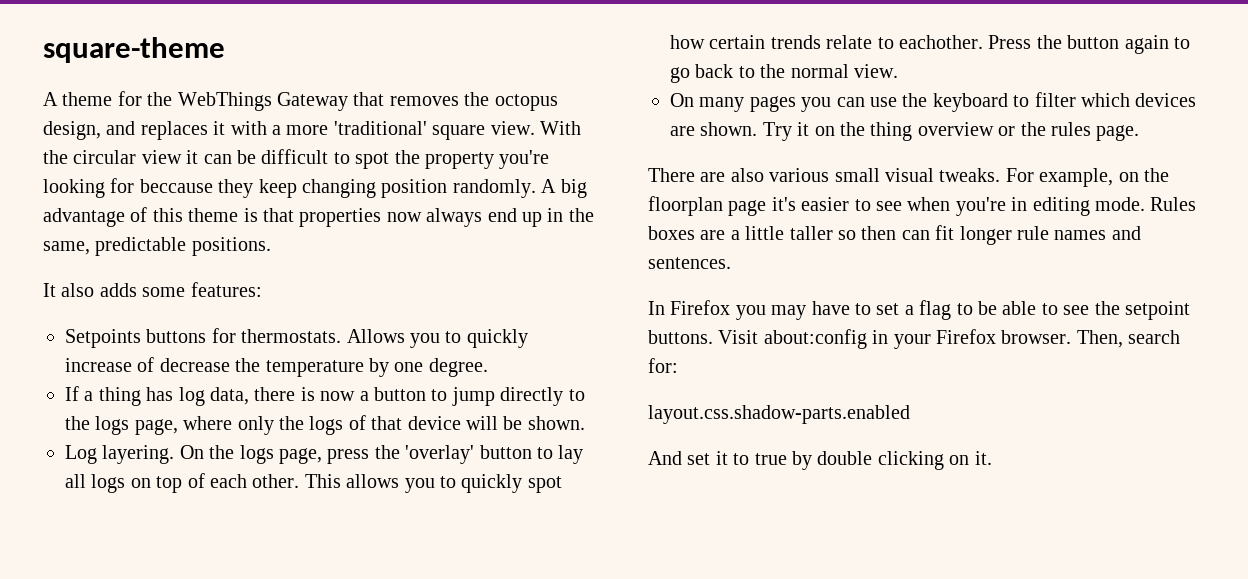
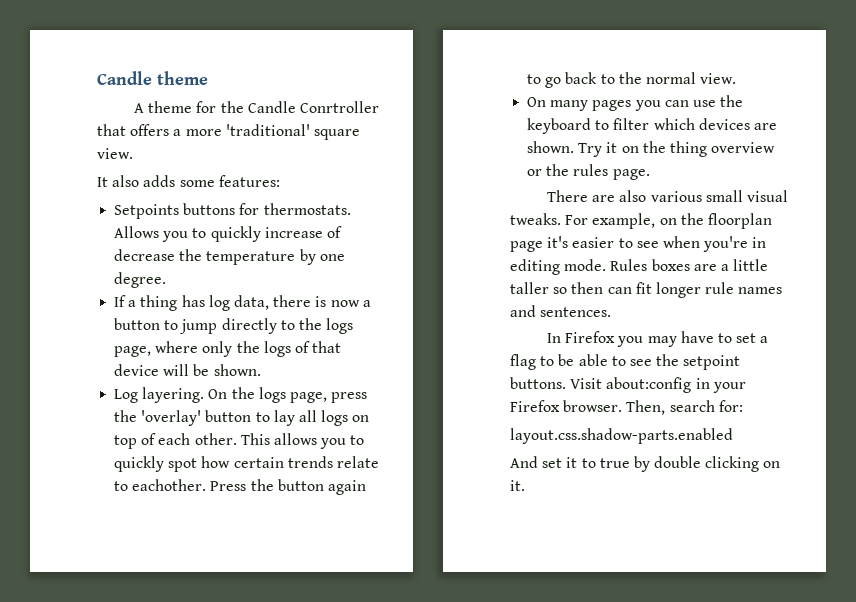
[43,37,225,63] square-theme -> [97,71,208,85] Candle theme
[177,92,558,111] [43,121,267,140] WebThings Gateway that removes the octopus design, and replaces it with -> [247,101,379,113] [97,124,170,136] Candle Conrtroller that offers
[540,121,581,135] [43,149,550,169] [43,178,587,198] [43,207,594,227] [43,237,271,256] With the circular view it can be difficult to spot the property you're looking for beccause they keep changing position randomly. A big advantage of this theme is that properties now always end up in the same, predictable positions. -> (133, 153) none

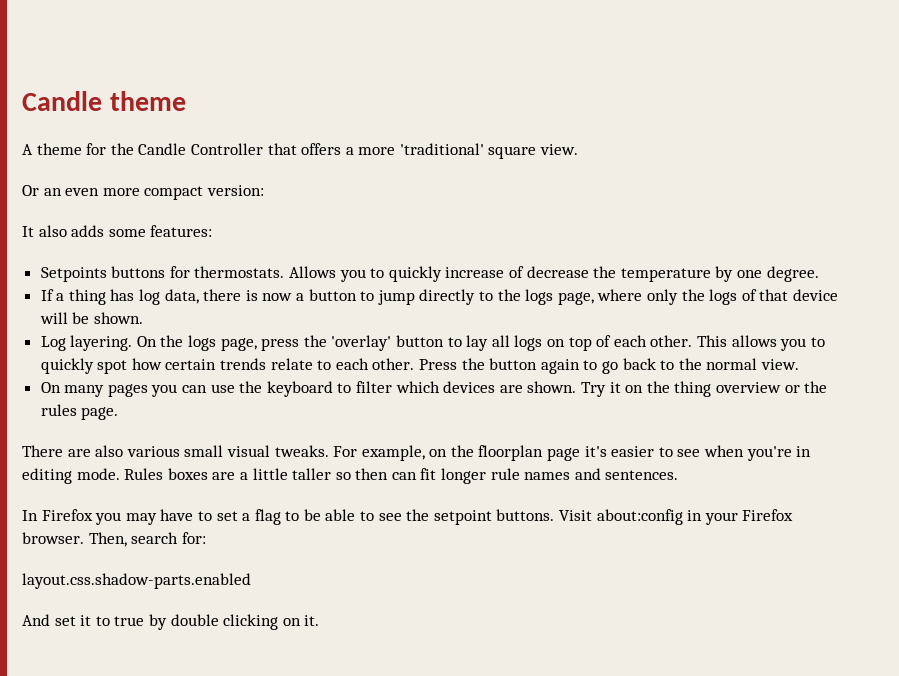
[299,101,379,113] Conrtroller -> [190,143,263,155] Controller
(133, 153) none -> [22,185,264,200] // Or an even more compact version:
[132,479,207,491] eachother. -> [335,358,415,370] each other.

